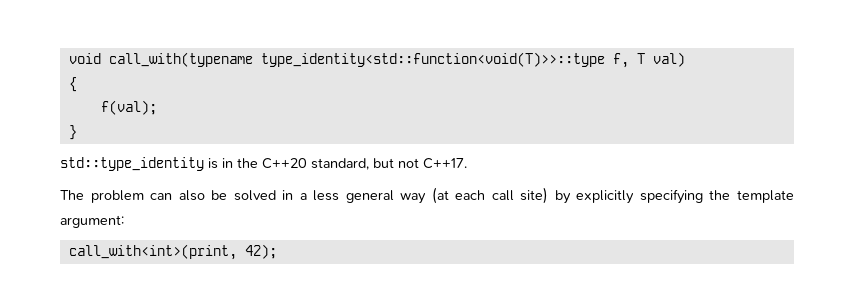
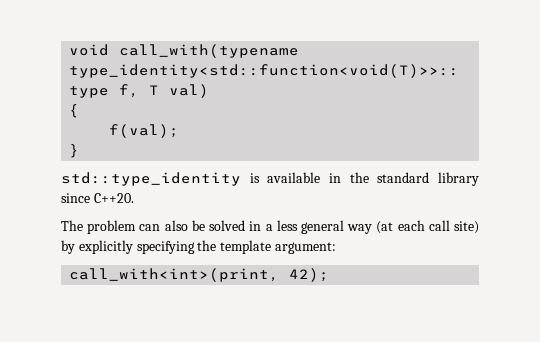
(218, 163) none -> [267,172,321,183] available
[262,158,467,170] C++20 standard, but not C++17. -> [377,172,480,186] [61,193,134,203] standard library since C++20.

